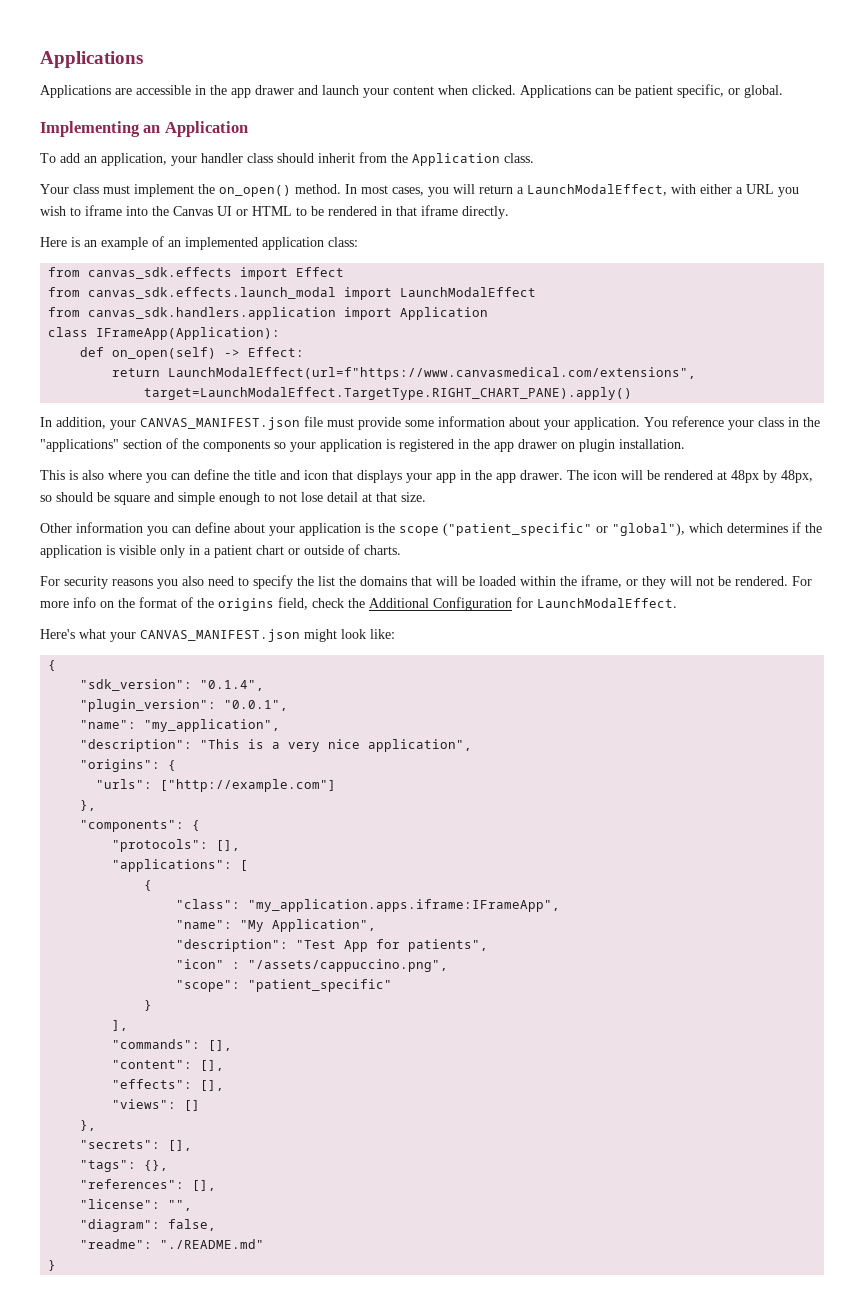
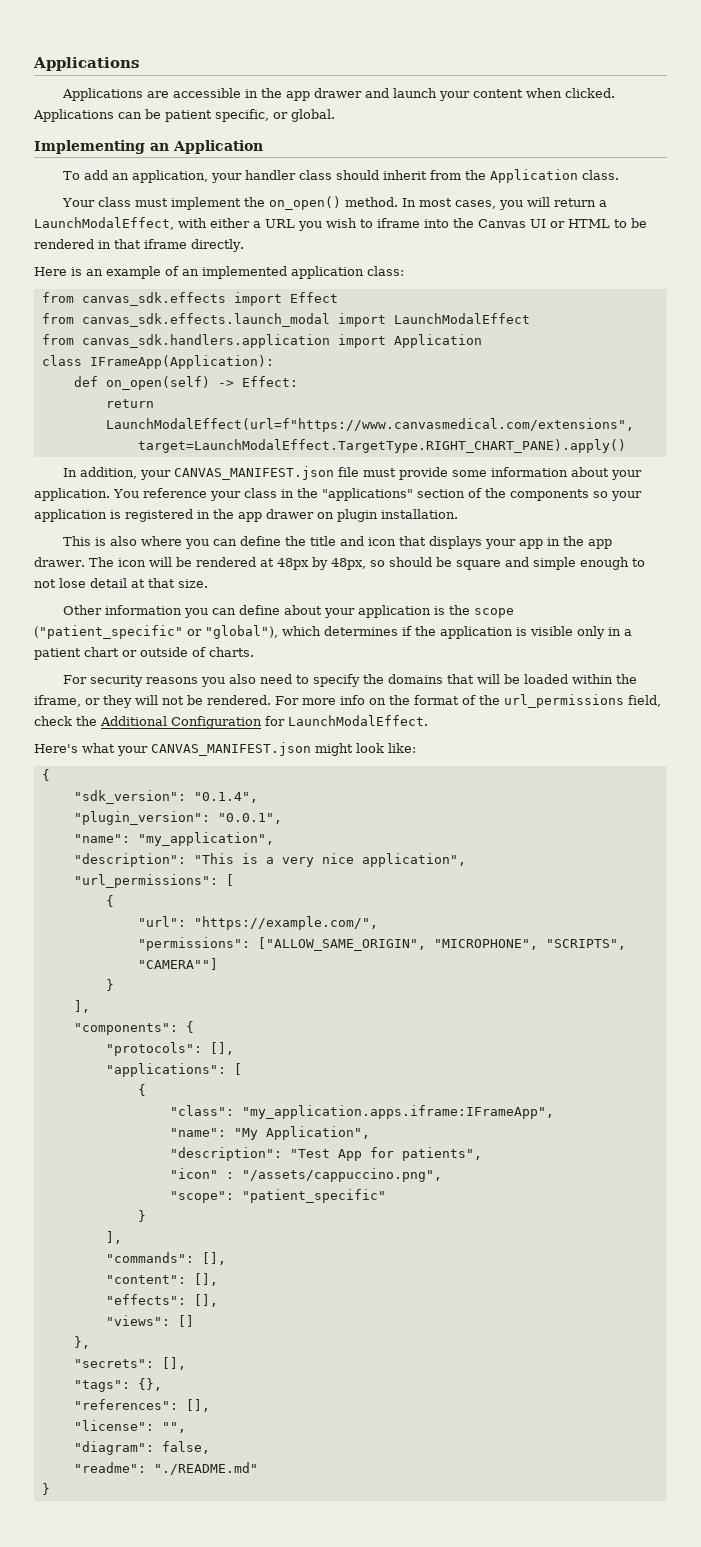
[318,576,356,586] list the -> (385, 679) none
[218,598,274,611] origins -> [504,694,624,708] url_permissions
[80,759,177,772] [96,779,337,792] [80,800,97,811] "origins": { // "urls": ["http://example.com"] // }, -> [73,874,234,888] [105,895,114,907] [137,916,378,930] [137,937,626,951] [137,958,218,970] [105,979,114,991] [73,1000,90,1013] "url_permissions": [ // { // "url": "https://example.com/", // "permissions": ["ALLOW_SAME_ORIGIN", "MICROPHONE", "SCRIPTS", "CAMERA""] // } // ],

